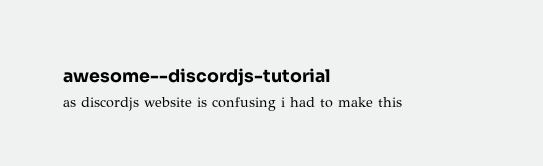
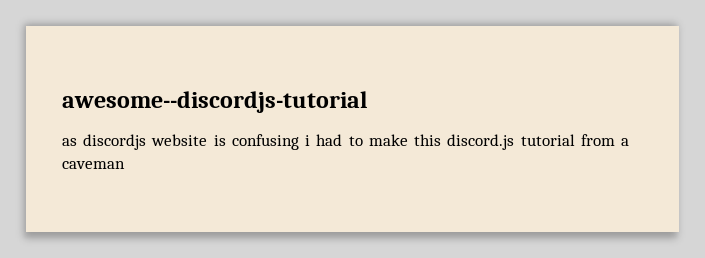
(402, 102) none -> [447,134,629,150] [62,161,125,169] discord.js tutorial from a caveman

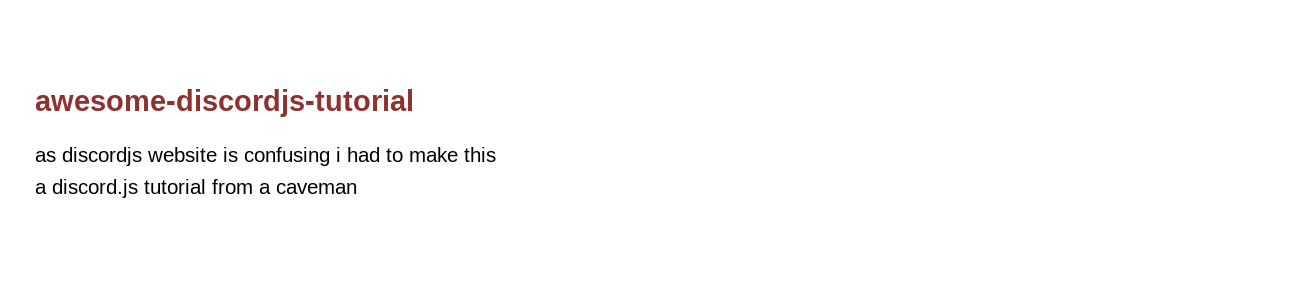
[62,91,367,113] awesome--discordjs-tutorial -> [35,89,414,117] awesome-discordjs-tutorial
(442, 140) none -> [35,183,47,194] // a

